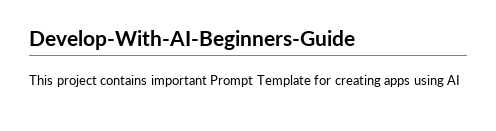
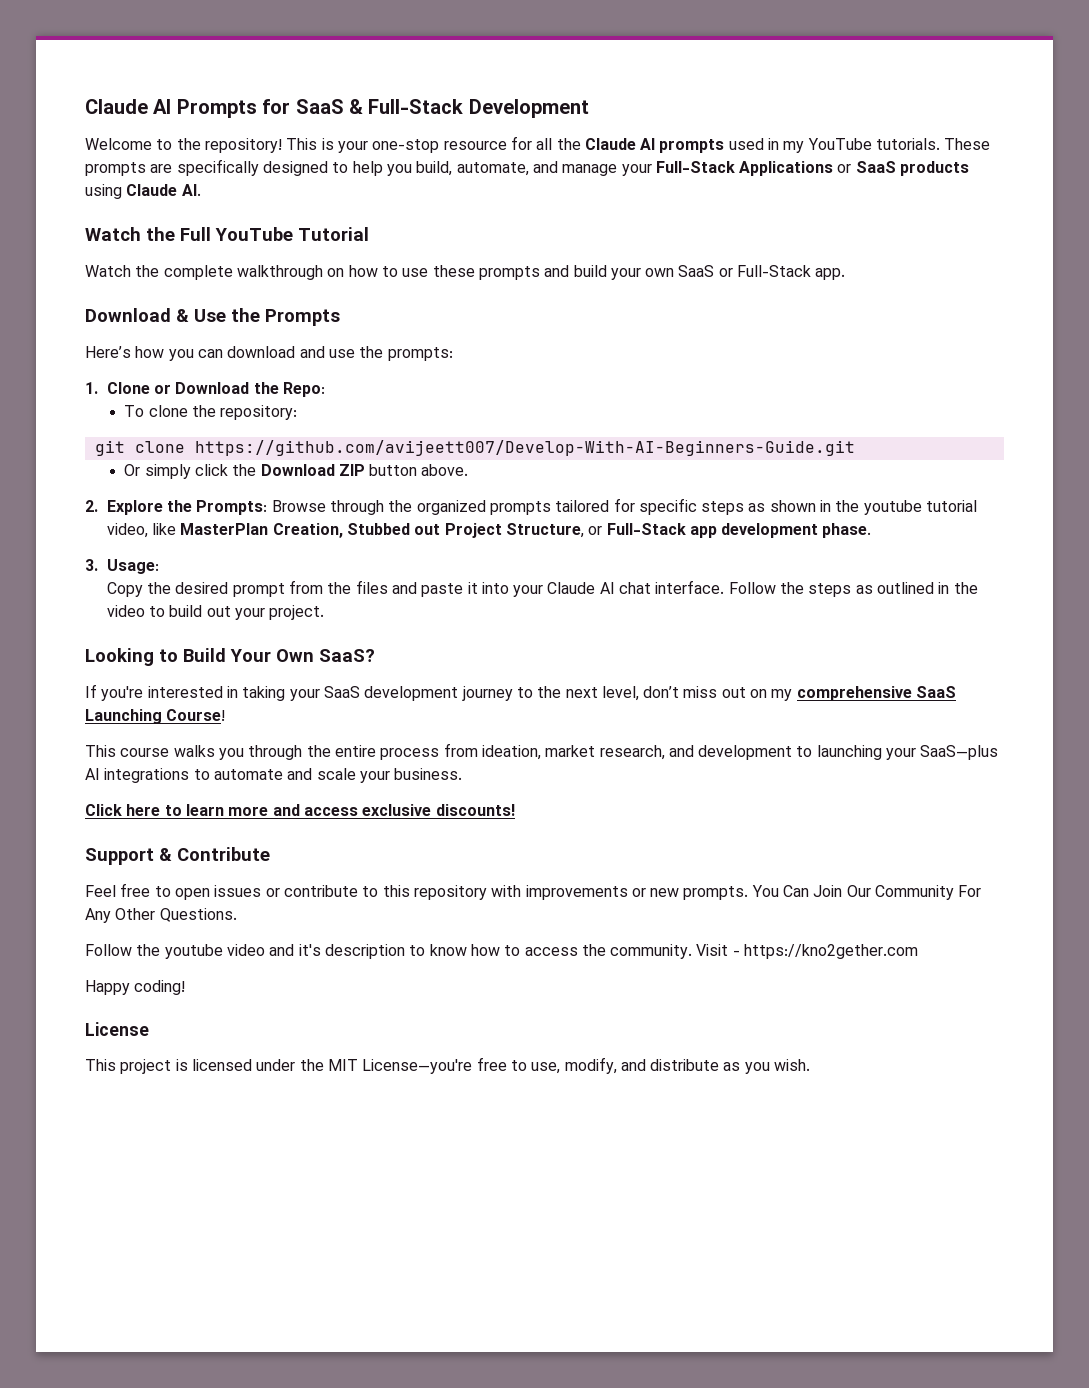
[29,30,355,50] [29,75,461,87] Develop-With-AI-Beginners-Guide // This project contains important Prompt Template for creating apps using AI -> [85,99,589,118] [85,136,991,153] [85,159,970,176] [85,184,201,199] [85,227,369,241] [85,265,846,280] [85,308,340,326] [85,346,453,361] [85,382,325,397] [124,405,298,420] [94,440,855,456] [124,464,469,479] [85,498,978,515] [106,523,872,538] [85,559,159,574] [106,580,978,597] [106,605,325,620] [85,648,375,666] [85,684,957,701] [85,709,226,724] [85,743,999,760] [85,768,463,783] [85,804,515,816] [85,847,270,865] [85,883,982,900] [85,908,237,923] [85,944,919,959] [85,980,186,995] [85,1022,149,1036] [85,1057,811,1074] Claude AI Prompts for SaaS & Full-Stack Development // Welcome to the repository! This is your one-stop resource for all the Claude AI prompts used in my YouTube tutorials. These prompts are specifically designed to help you build, automate, and manage your Full-Stack Applications or SaaS products using Claude AI. // Watch the Full YouTube Tutorial // Watch the complete walkthrough on how to use these prompts and build your own SaaS or Full-Stack app. // Download & Use the Prompts // Here’s how you can download and use the prompts: // 1. Clone or Download the Repo: // To clone the repository: // git clone https://github.com/avijeett007/Develop-With-AI-Beginners-Guide.git // Or simply click the Download ZIP button above. // 2. Explore the Prompts: Browse through the organized prompts tailored for specific steps as shown in the youtube tutorial video, like MasterPlan Creation, Stubbed out Project Structure, or Full-Stack app development phase. // 3. Usage: // Copy the desired prompt from the files and paste it into your Claude AI chat interface. Follow the steps as outlined in the video to build out your project. // Looking to Build Your Own SaaS? // If you're interested in taking your SaaS development journey to the next level, don’t miss out on my comprehensive SaaS Launching Course! // This course walks you through the entire process from ideation, market research, and development to launching your SaaS—plus AI integrations to automate and scale your business. // Click here to learn more and access exclusive discounts! // Support & Contribute // Feel free to open issues or contribute to this repository with improvements or new prompts. You Can Join Our Community For Any Other Questions. // Follow the youtube video and it's description to know how to access the community. Visit - https://kno2gether.com // Happy coding! // License // This project is licensed under the MIT License—you're free to use, modify, and distribute as you wish.

